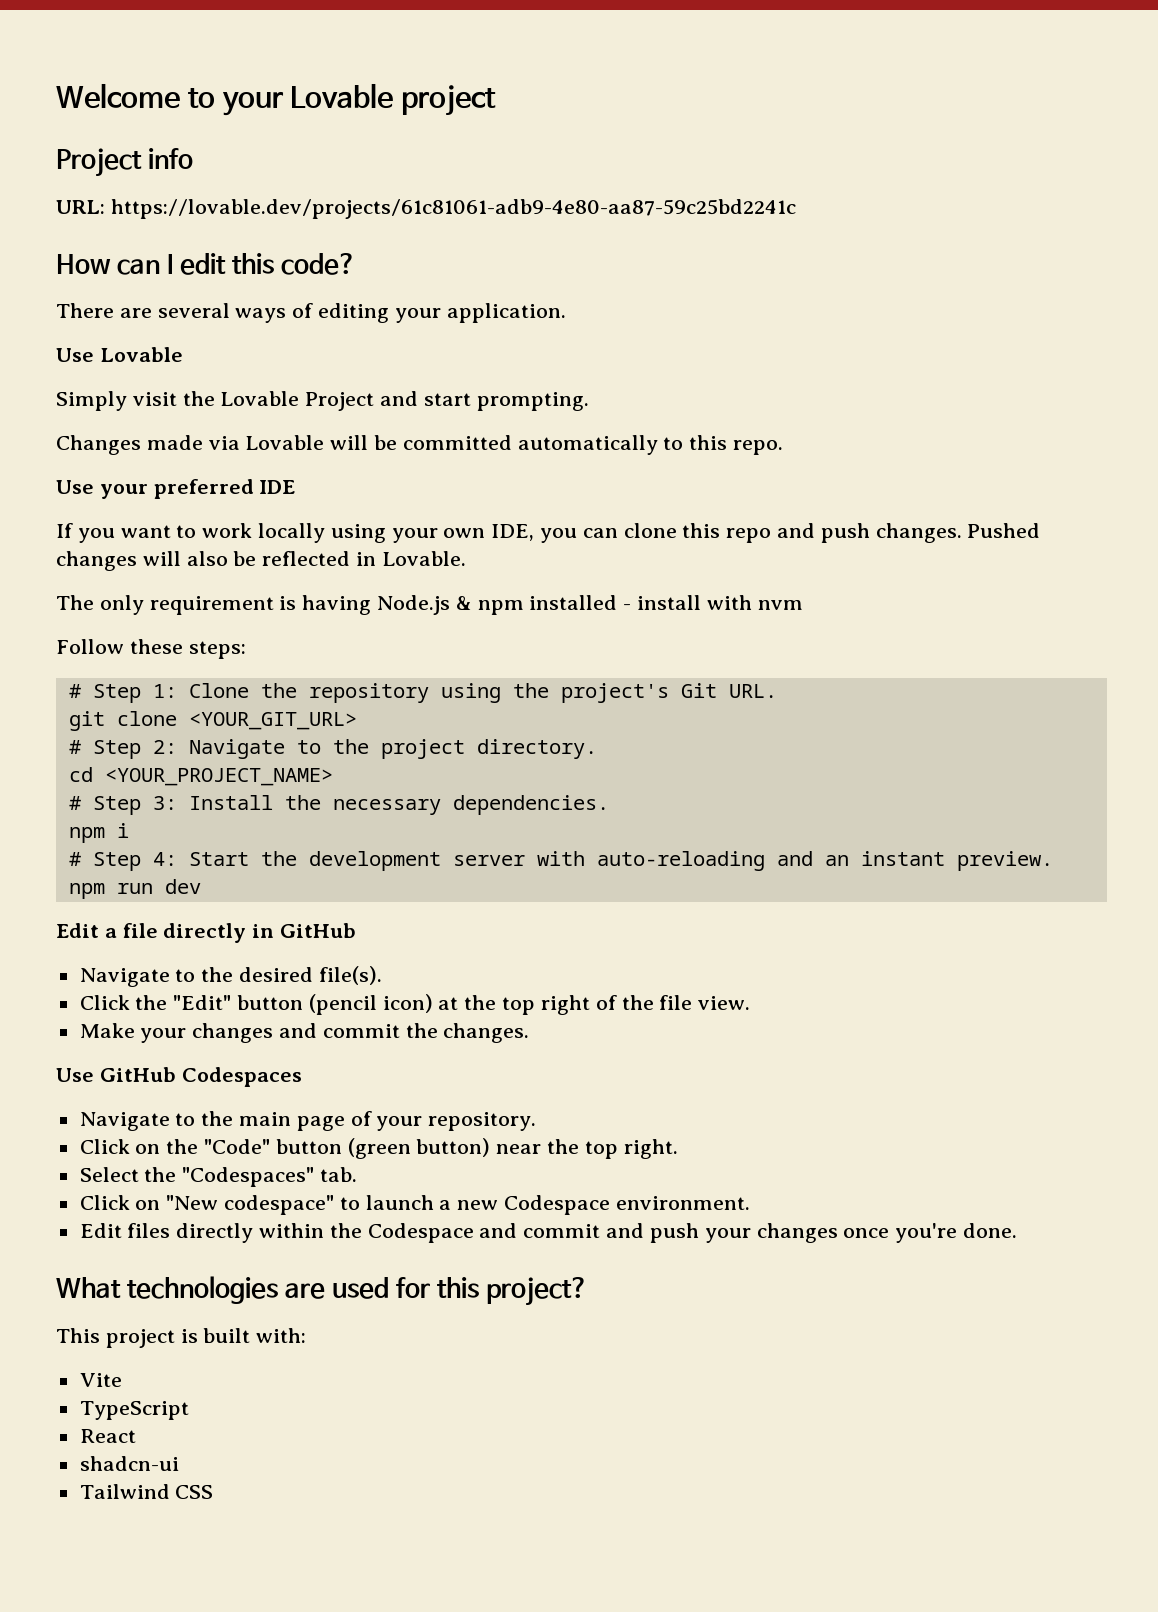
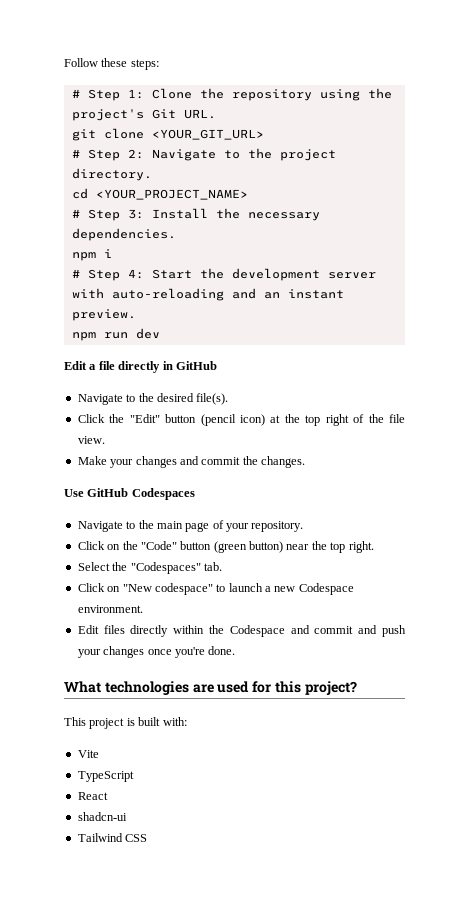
[56,83,497,116] [56,148,194,177] [56,199,796,219] [56,253,357,275] [56,303,566,323] [56,347,183,362] [56,391,589,411] [56,435,784,455] [56,479,296,499] [56,523,1041,543] [56,551,466,571] [56,595,803,615] Welcome to your Lovable project // Project info // URL: https://lovable.dev/projects/61c81061-adb9-4e80-aa87-59c25bd2241c // How can I edit this code? // There are several ways of editing your application. // Use Lovable // Simply visit the Lovable Project and start prompting. // Changes made via Lovable will be committed automatically to this repo. // Use your preferred IDE // If you want to work locally using your own IDE, you can clone this repo and push changes. Pushed changes will also be reflected in Lovable. // The only requirement is having Node.js & npm installed - install with nvm // -> (64, 62) none

